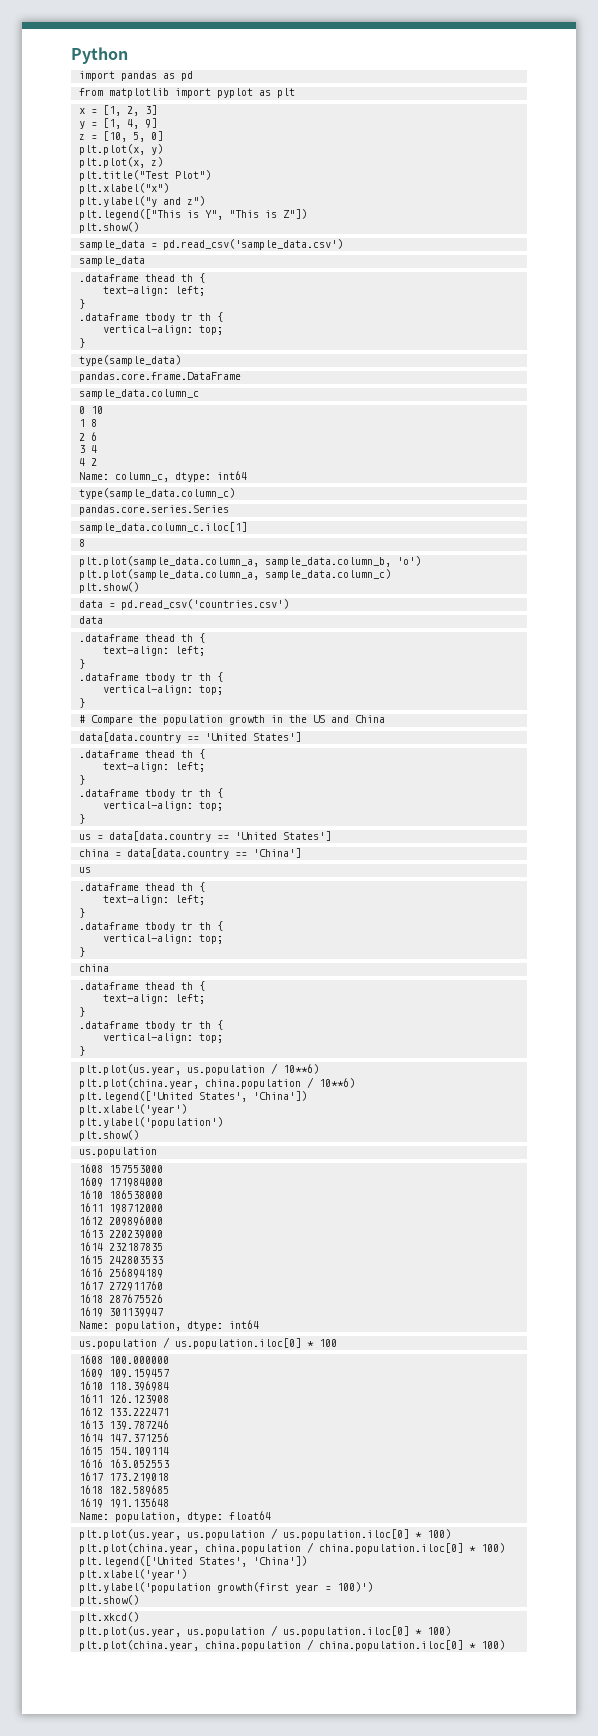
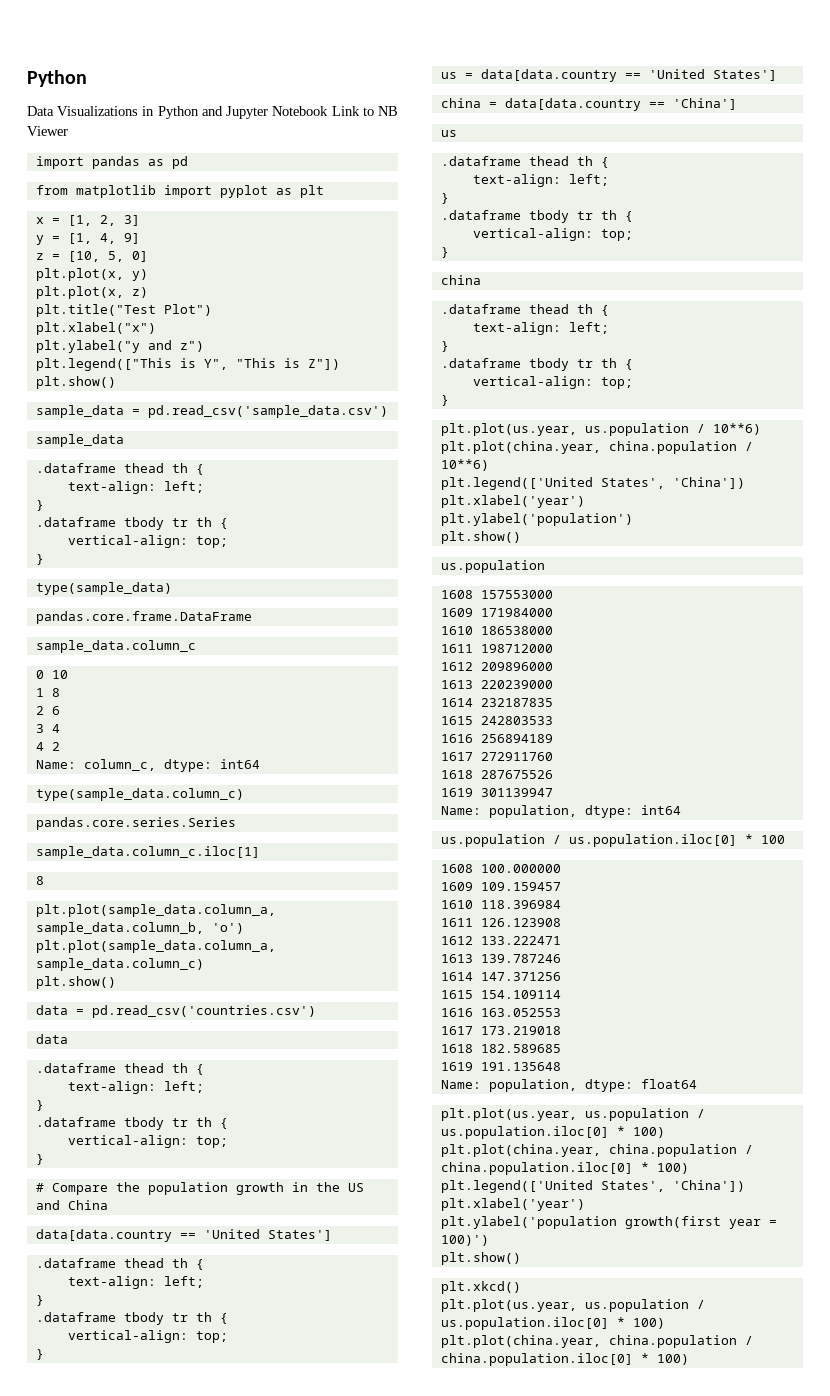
[71,47,128,64] Python -> [27,70,87,87] [27,106,399,119] [27,126,68,136] Python // Data Visualizations in Python and Jupyter Notebook Link to NB Viewer

